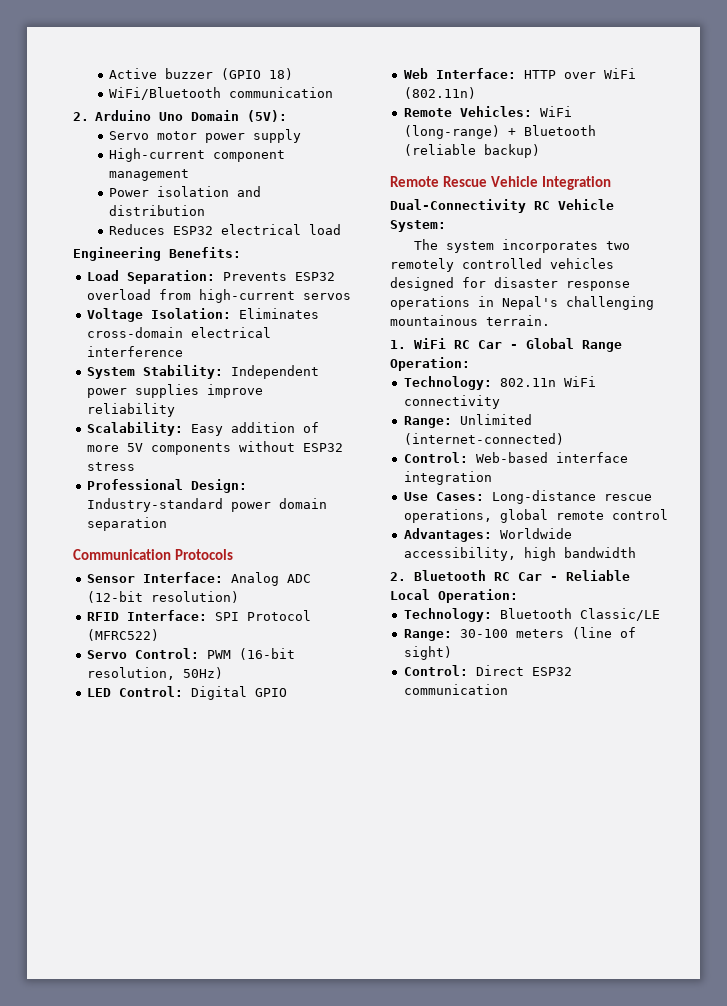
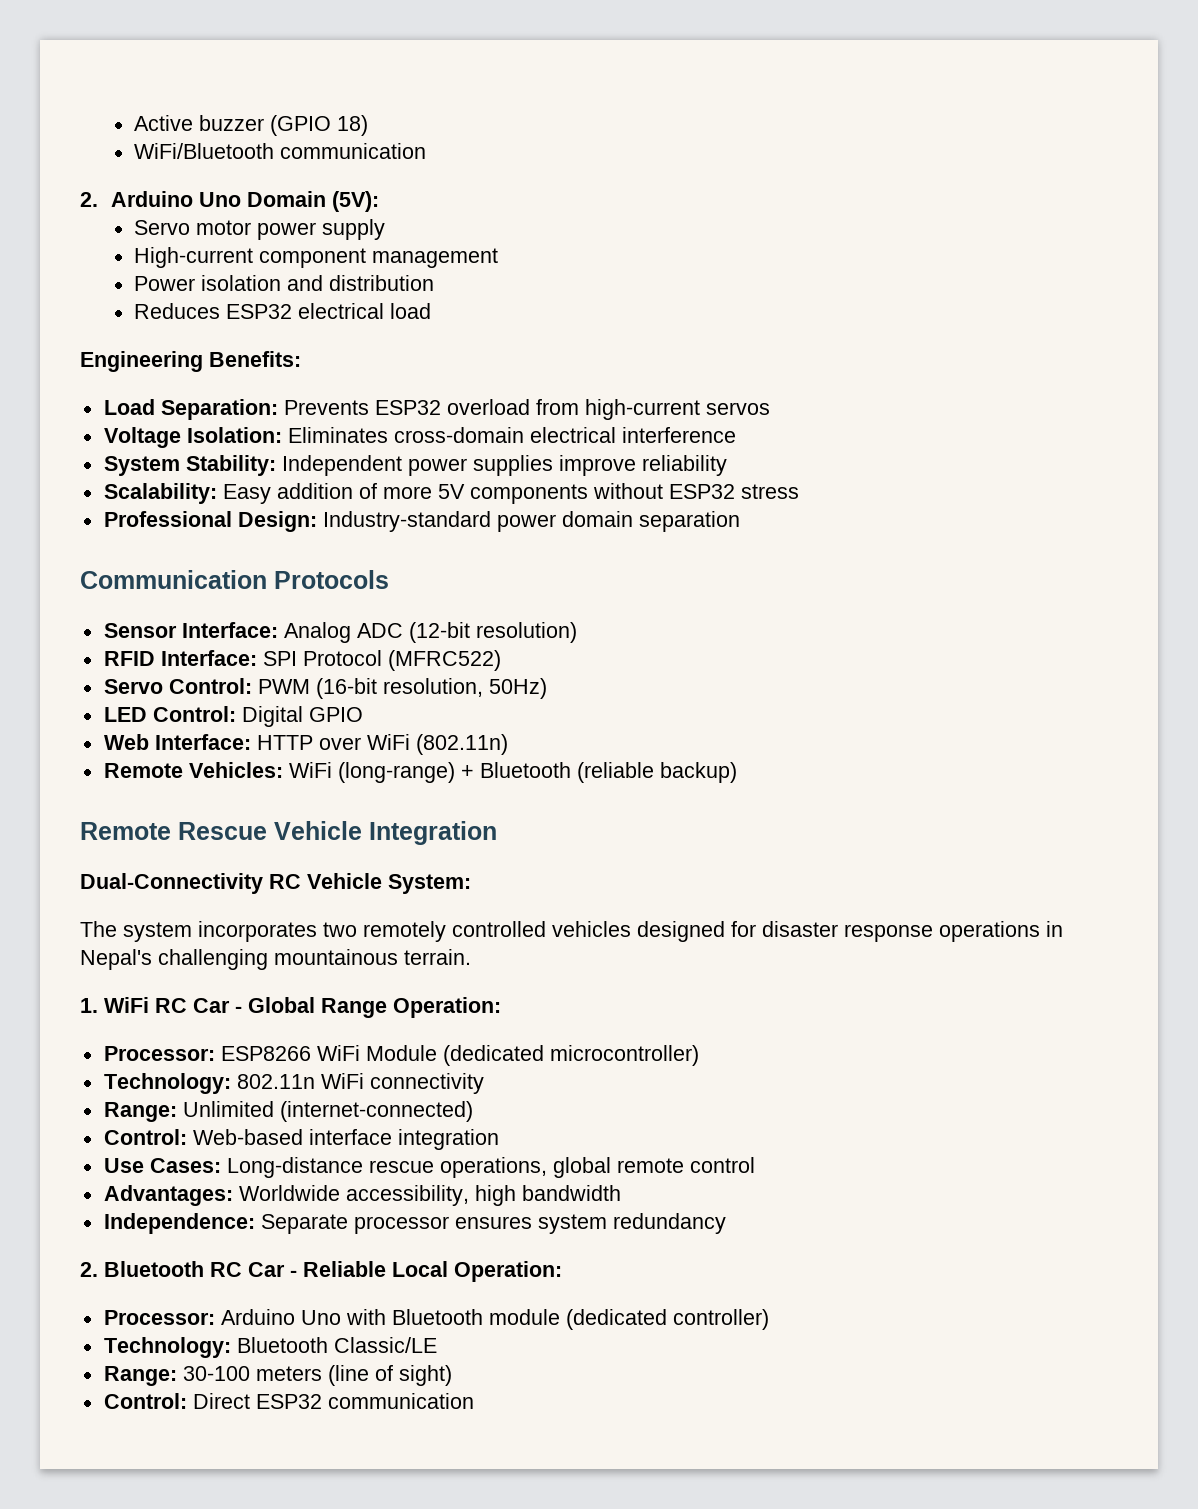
(470, 364) none -> [103,1045,699,1066] // Processor: ESP8266 WiFi Module (dedicated microcontroller)
(636, 552) none -> [103,1213,726,1234] // Independence: Separate processor ensures system redundancy
(518, 596) none -> [103,1309,769,1330] // Processor: Arduino Uno with Bluetooth module (dedicated controller)

